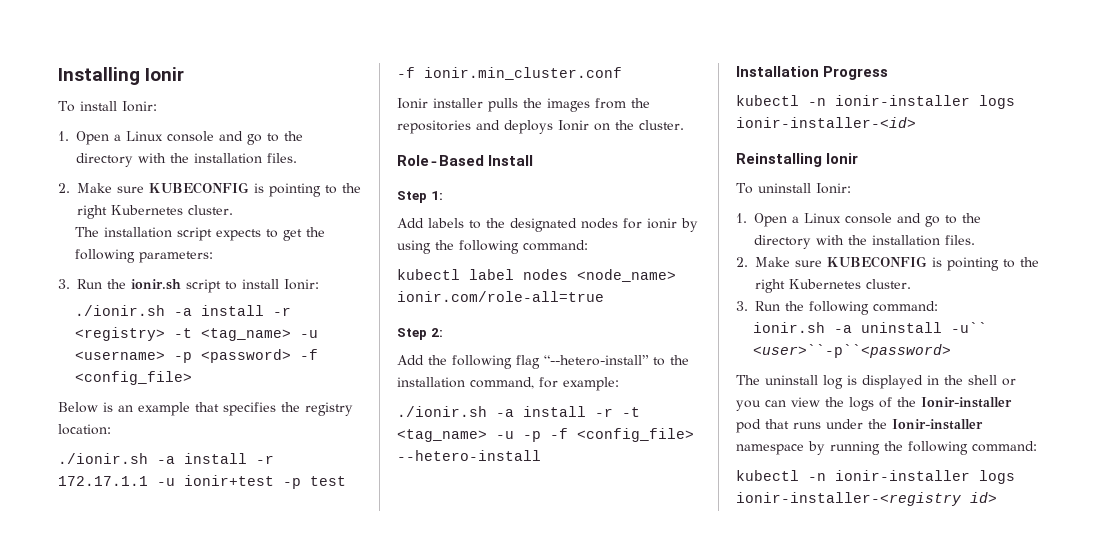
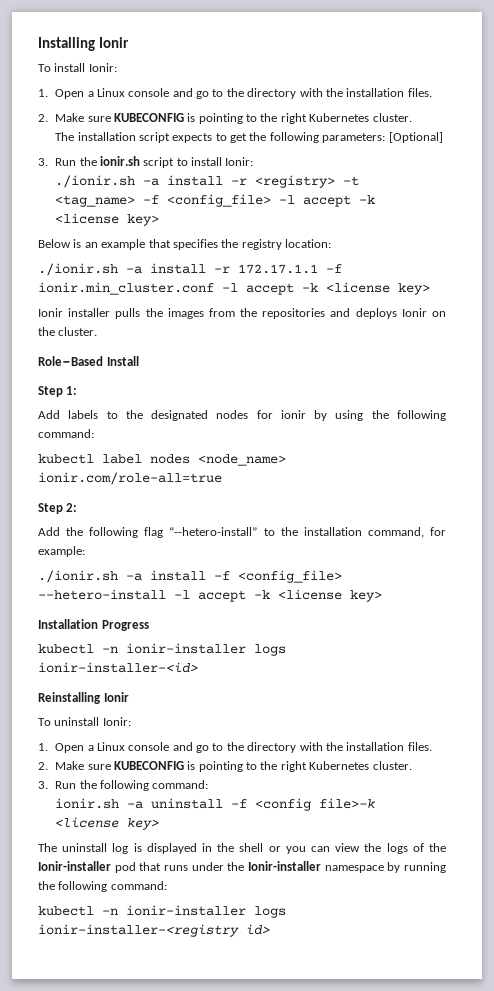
(214, 257) none -> [388,132,443,143] [Optional]
[300,330,319,338] [75,349,319,363] [75,371,193,385] -u <username> -p <password> -f <config_file> -> [143,194,376,207] [55,213,160,226] -f <config_file> -l accept -k <license key>
[157,475,346,489] [397,67,622,80] -u ionir+test -p test -f ionir.min_cluster.conf -> [326,264,342,273] [38,282,430,295] -f ionir.min_cluster.conf -l accept -k <license key>
[595,407,640,417] [397,428,694,442] [397,450,541,461] -r -t <tag_name> -u -p -f <config_file> --hetero-install -> [214,570,342,583] [38,589,382,602] -f <config_file> --hetero-install -l accept -k <license key>
[951,322,988,333] [753,344,952,358] -u`` <user>``-p``<password> -> [231,798,377,811] [55,817,160,830] -f <config file>-k <license key>

